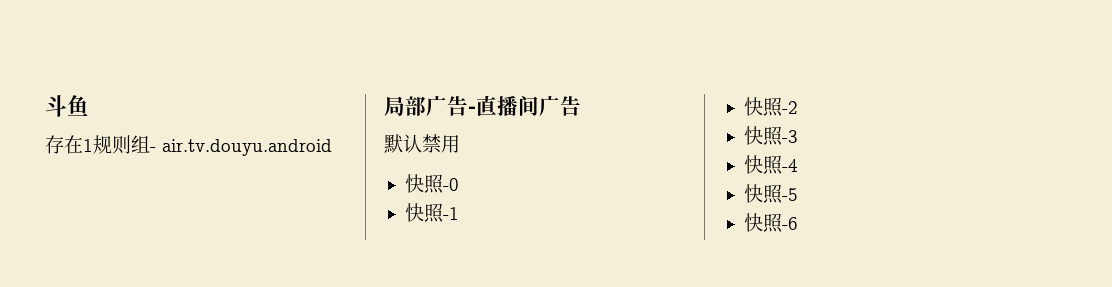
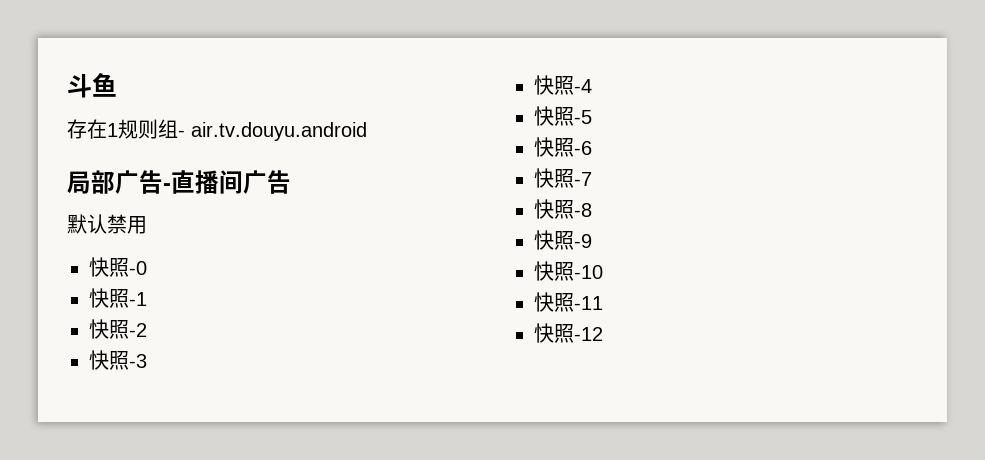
(798, 223) none -> [534,168,592,188] [534,199,592,219] [534,230,592,250] [534,261,603,281] [534,292,603,312] [534,323,603,343] // 快照-7 // 快照-8 // 快照-9 // 快照-10 // 快照-11 // 快照-12

